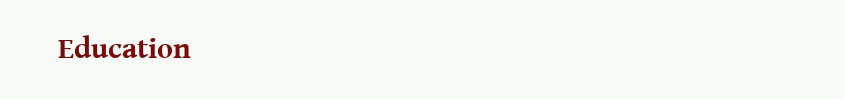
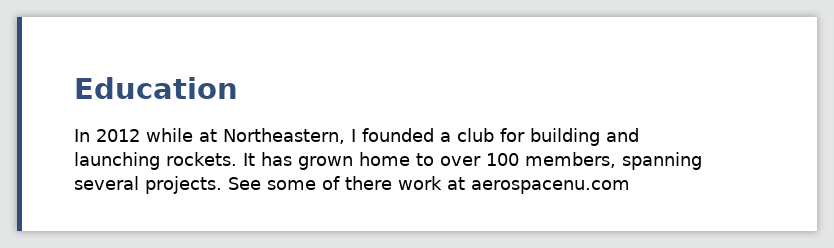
(191, 46) none -> [74,128,639,146] [74,152,702,170] [74,176,630,194] // In 2012 while at Northeastern, I founded a club for building and launching rockets. It has grown home to over 100 members, spanning several projects. See some of there work at aerospacenu.com

